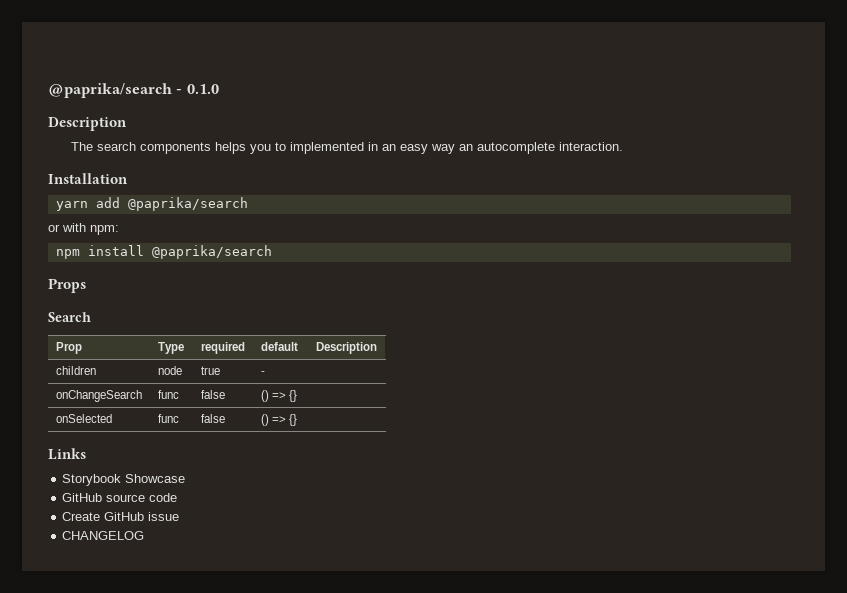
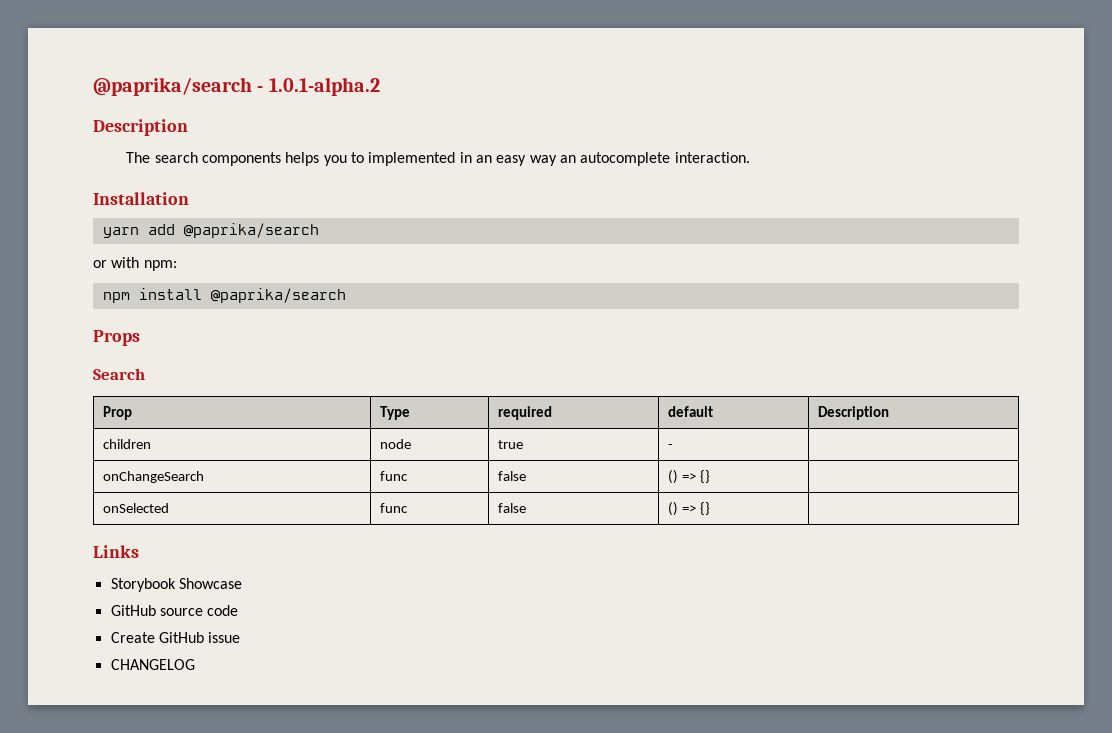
[186,84,219,94] 0.1.0 -> [268,77,380,96] 1.0.1-alpha.2

